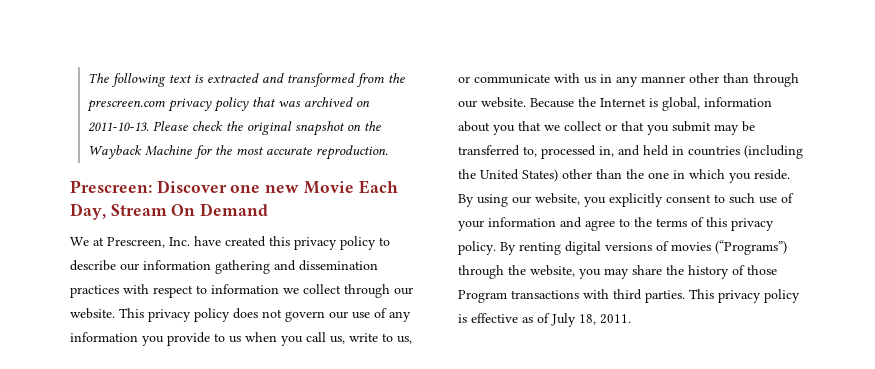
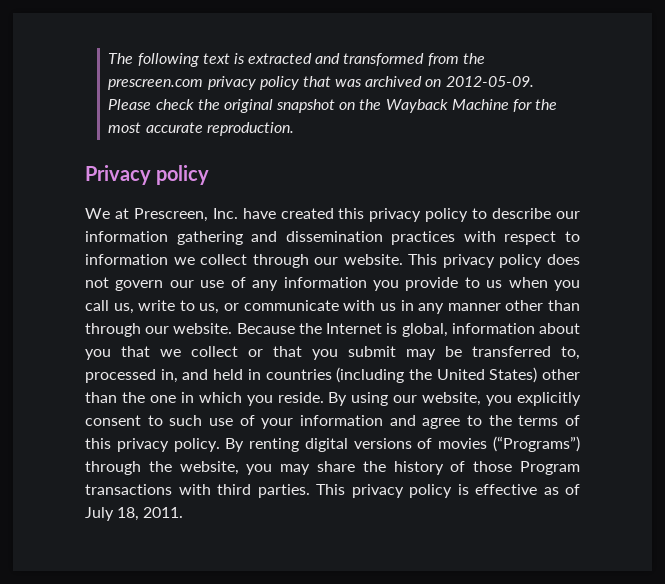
[88,122,150,132] 2011-10-13. -> [445,76,534,87] 2012-05-09.
[70,180,398,194] [70,203,269,220] Prescreen: Discover one new Movie Each Day, Stream On Demand -> [85,165,210,185] Privacy policy

